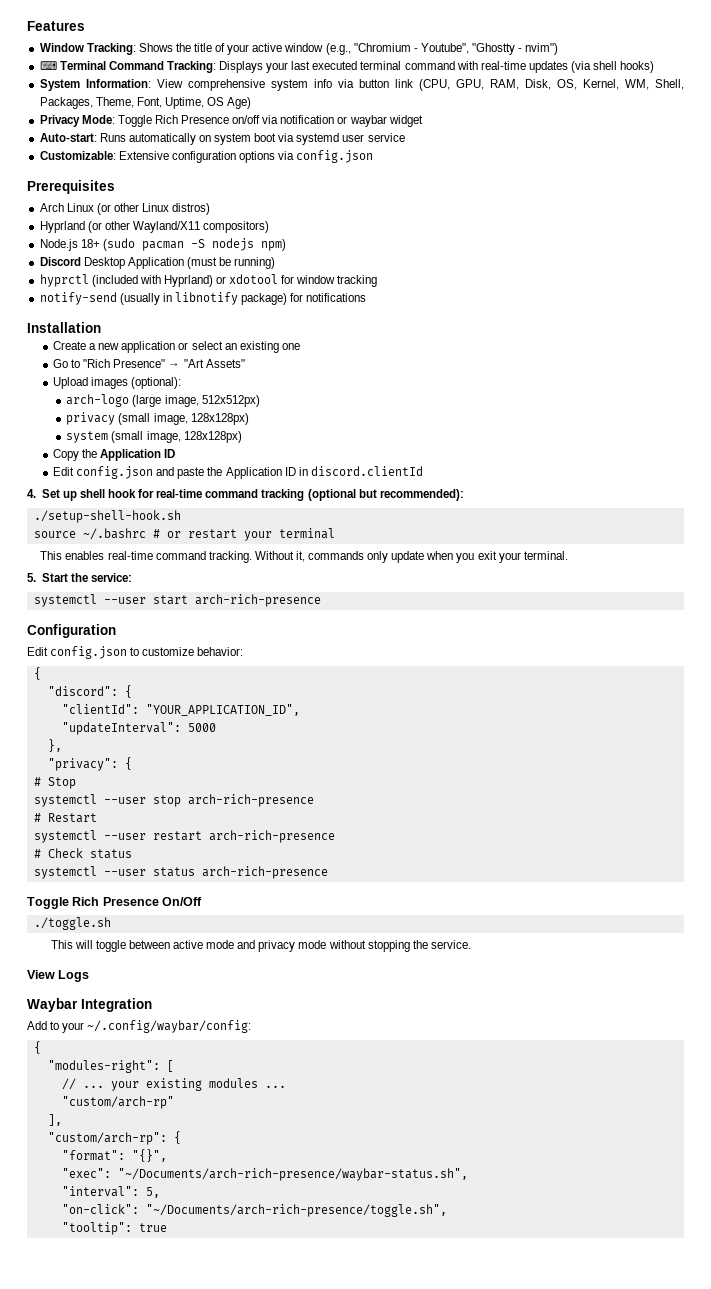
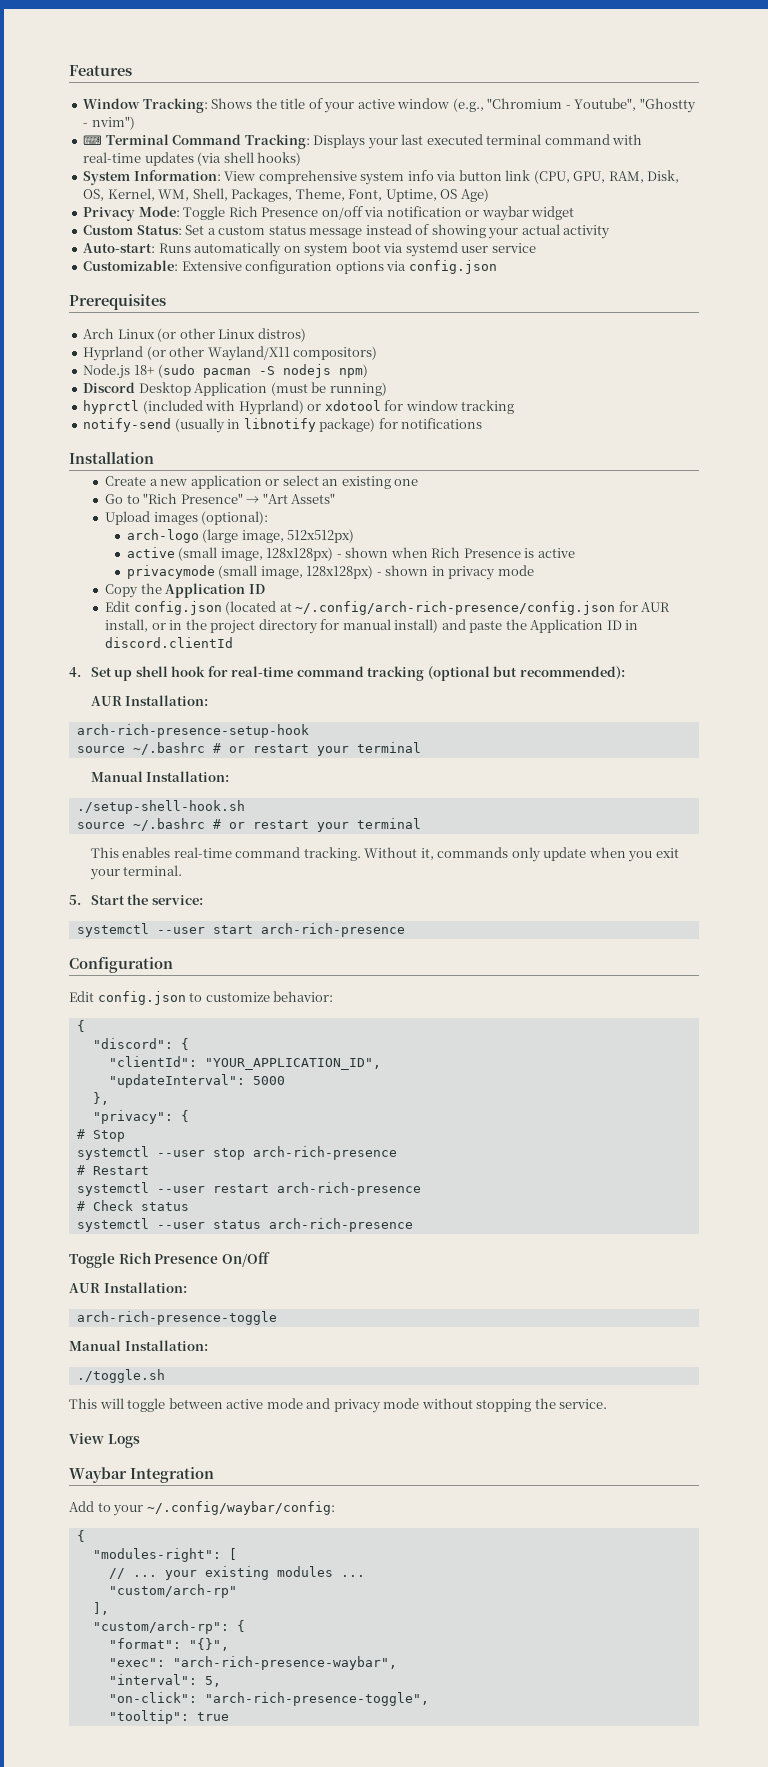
(423, 121) none -> [83,224,611,239] // Custom Status: Set a custom status message instead of showing your actual activity
[66,412,249,425] [66,431,242,443] privacy (small image, 128x128px) // system (small image, 128x128px) -> [126,547,575,561] [126,565,534,580] active (small image, 128x128px) - shown when Rich Presence is active // privacymode (small image, 128x128px) - shown in privacy mode
(154, 472) none -> [225,601,671,615] [105,619,439,634] (located at ~/.config/arch-rich-presence/config.json for AUR install, or in the project directory for manual install)
(464, 495) none -> [90,695,209,706] [76,724,309,738] [76,742,421,756] [90,771,230,782] // AUR Installation: // arch-rich-presence-setup-hook // source ~/.bashrc # or restart your terminal // Manual Installation:
(203, 901) none -> [69,1282,187,1293] [76,1311,277,1325] [69,1340,208,1351] // AUR Installation: // arch-rich-presence-toggle // Manual Installation:
[117,1168,468,1181] "~/Documents/arch-rich-presence/waybar-status.sh", -> [172,1656,397,1670] "arch-rich-presence-waybar",
[145,1204,447,1217] "~/Documents/arch-rich-presence/toggle.sh", -> [204,1692,429,1706] "arch-rich-presence-toggle",

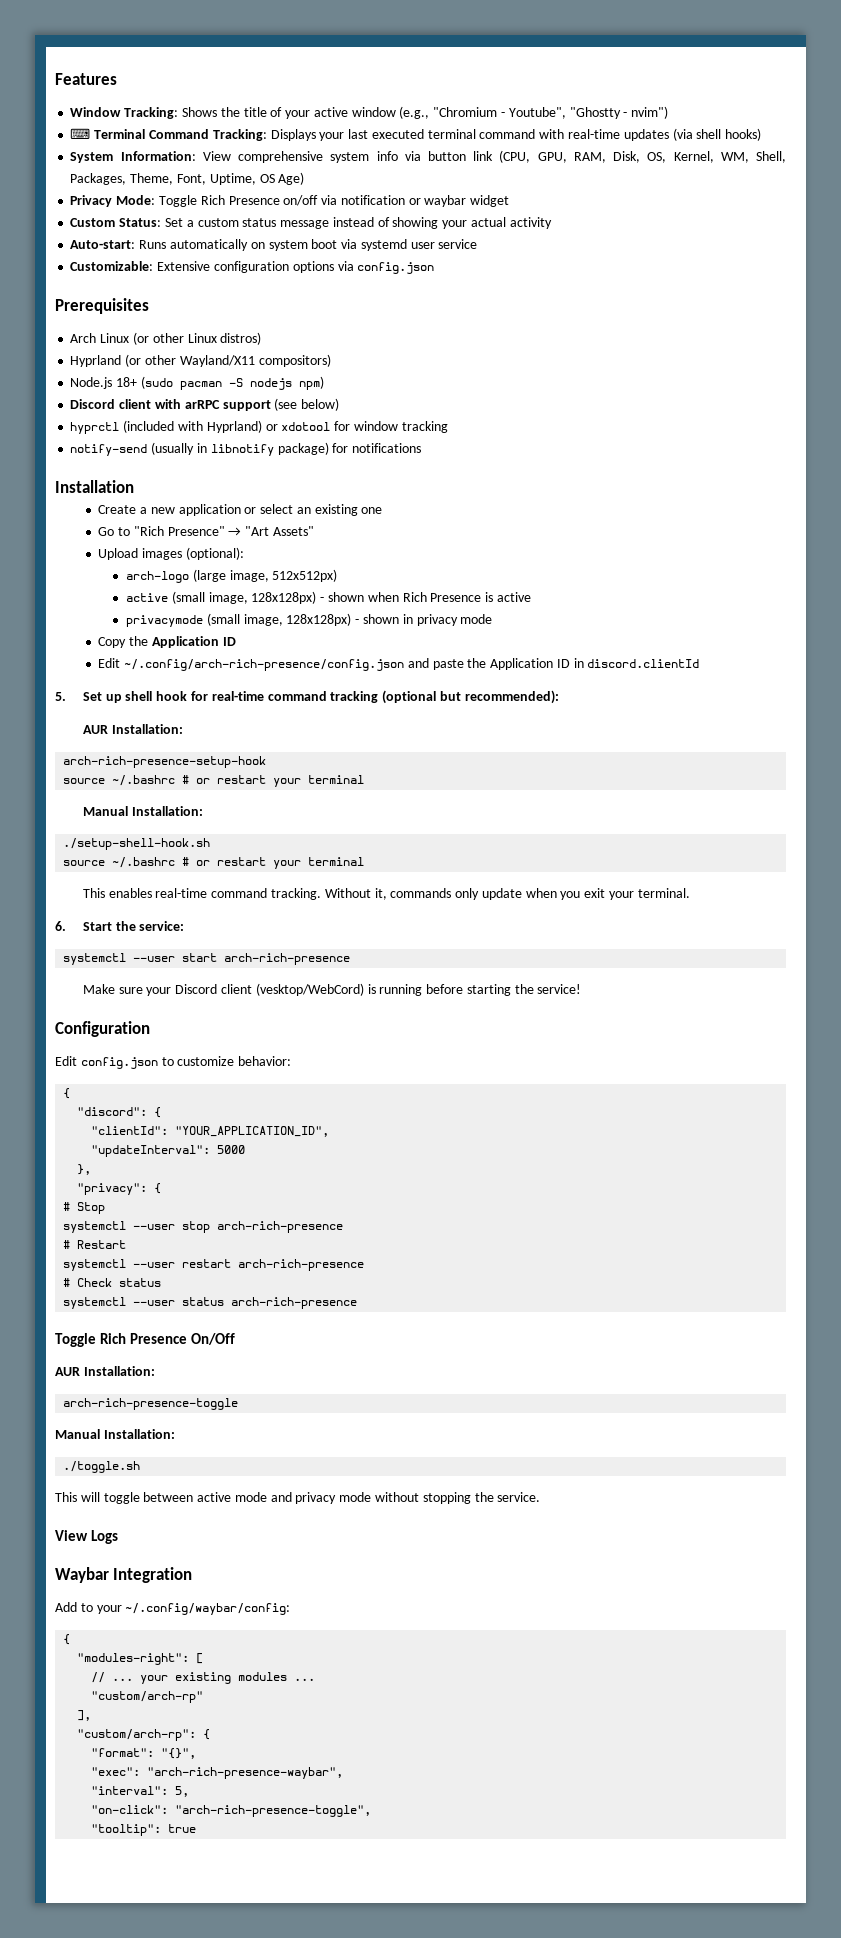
[138,382,387,396] Desktop Application (must be running) -> [119,398,340,411] client with arRPC support (see below)
[133,601,671,615] [105,619,439,634] config.json (located at ~/.config/arch-rich-presence/config.json for AUR install, or in the project directory for manual install) -> [124,659,405,671] ~/.config/arch-rich-presence/config.json
[69,667,81,677] 4. -> [55,692,66,701] 5.
[69,895,81,905] 5. -> [55,921,66,931] 6.
(405, 930) none -> [82,983,582,996] // Make sure your Discord client (vesktop/WebCord) is running before starting the service!

